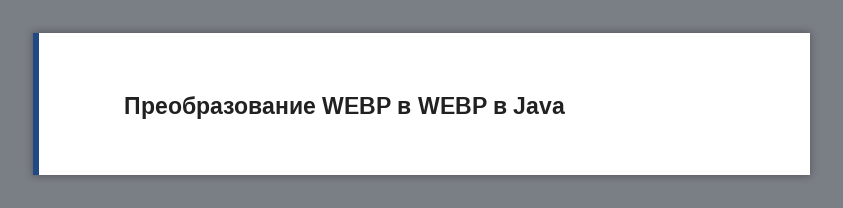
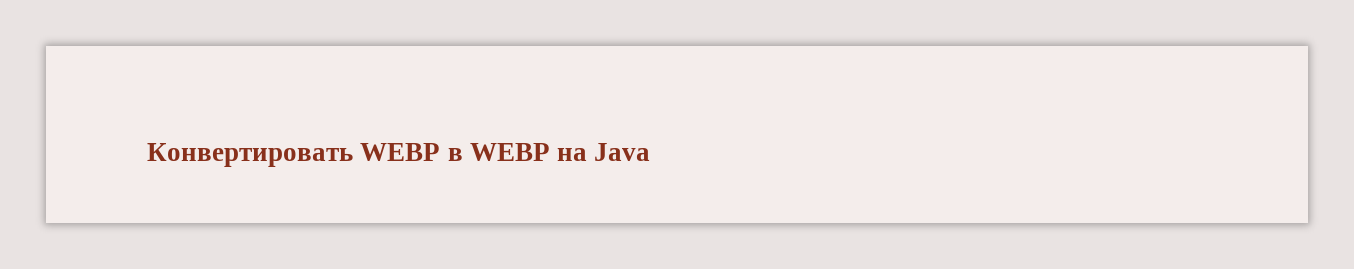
[124,96,316,119] Преобразование -> [147,143,353,167] Конвертировать
[492,101,507,114] в -> [557,148,588,161] на

